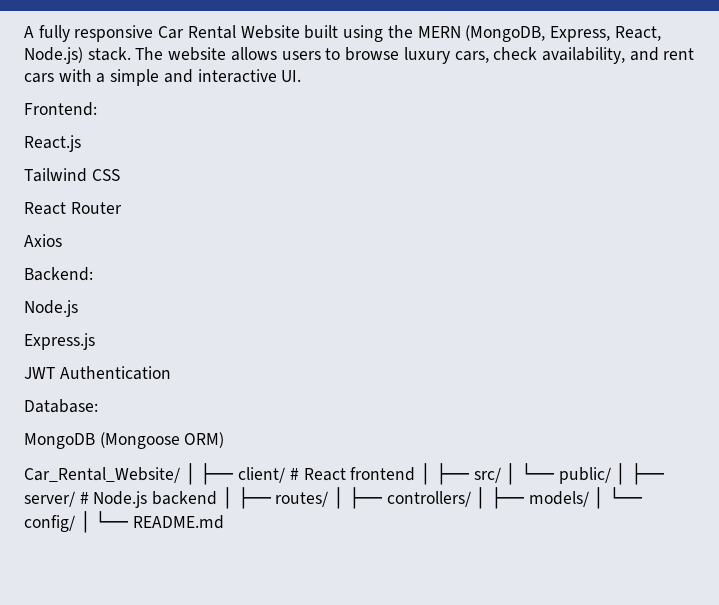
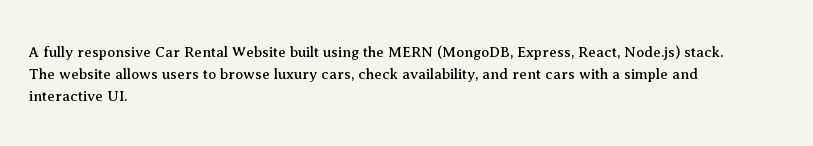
[24,102,97,116] [24,135,81,152] [24,168,120,182] [24,202,122,215] [24,234,62,247] [24,267,93,281] [24,300,78,317] [24,333,95,350] [24,366,171,380] [24,399,98,413] [24,432,225,449] [24,463,666,485] [24,487,644,509] [24,511,225,533] // Frontend: // React.js // Tailwind CSS // React Router // Axios // Backend: // Node.js // Express.js // JWT Authentication // Database: // MongoDB (Mongoose ORM) // Car_Rental_Website/ │ ├── client/ # React frontend │ ├── src/ │ └── public/ │ ├── server/ # Node.js backend │ ├── routes/ │ ├── controllers/ │ ├── models/ │ └── config/ │ └── README.md -> (127, 96) none

